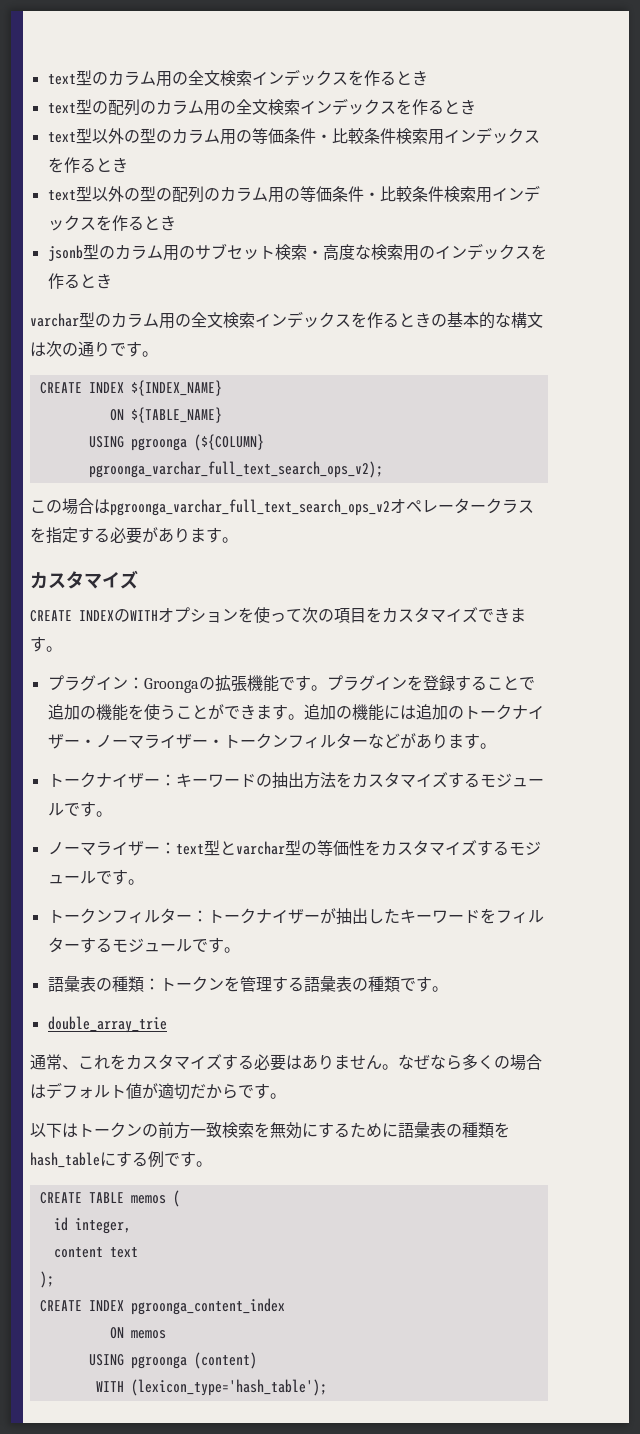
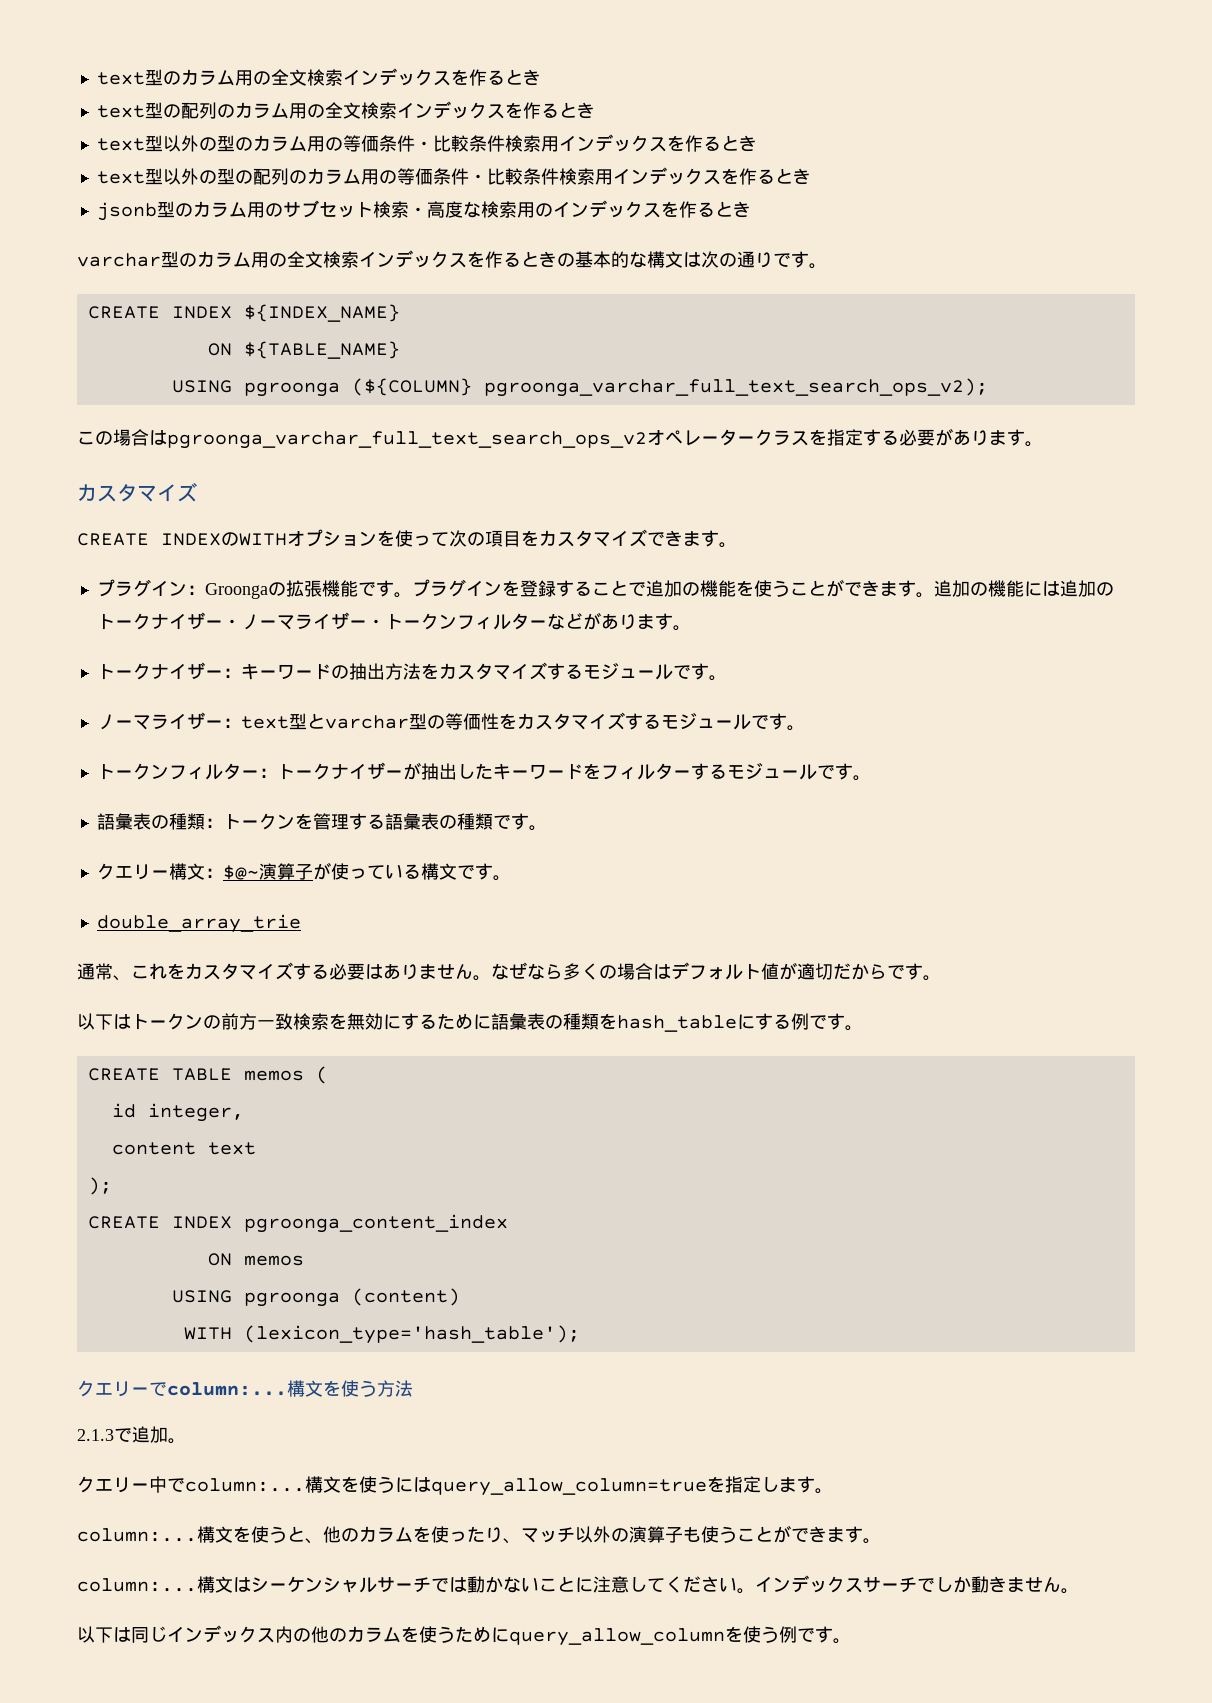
(448, 989) none -> [96,862,511,881] // クエリー構文：$@~演算子が使っている構文です。
(327, 1387) none -> [77,1380,413,1397] [77,1426,186,1444] [77,1476,833,1496] [77,1525,881,1544] [77,1575,1079,1594] [77,1625,851,1646] // クエリーでcolumn:...構文を使う方法 // 2.1.3で追加。 // クエリー中でcolumn:...構文を使うにはquery_allow_column=trueを指定します。 // column:...構文を使うと、他のカラムを使ったり、マッチ以外の演算子も使うことができます。 // column:...構文はシーケンシャルサーチでは動かないことに注意してください。インデックスサーチでしか動きません。 // 以下は同じインデックス内の他のカラムを使うためにquery_allow_columnを使う例です。

